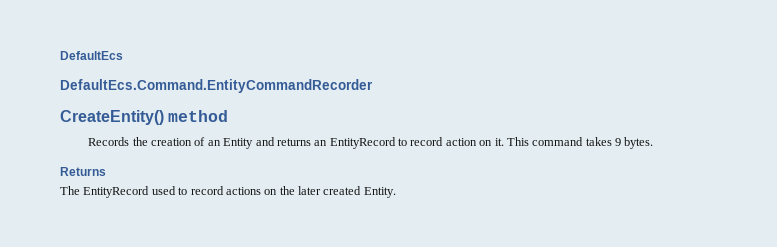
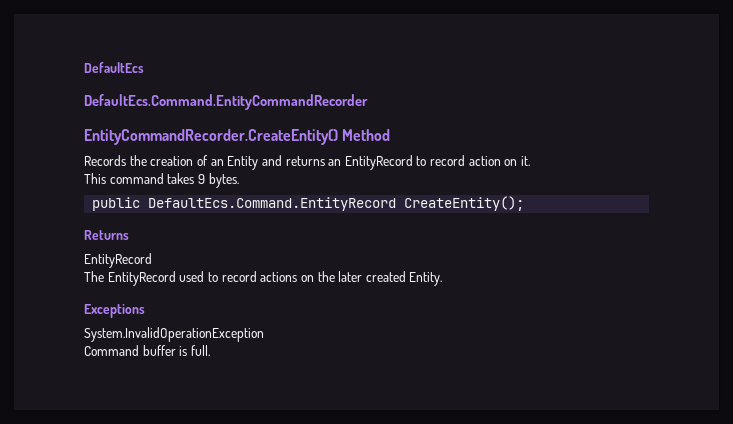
[60,110,229,125] CreateEntity() method -> [84,129,391,145] EntityCommandRecorder.CreateEntity() Method
(504, 142) none -> (531, 161) //
(654, 143) none -> [92,196,525,211] // public DefaultEcs.Command.EntityRecord CreateEntity();
(106, 171) none -> [84,253,152,268] // EntityRecord
(396, 192) none -> [84,304,145,318] [84,327,264,342] [84,345,210,356] // Exceptions // System.InvalidOperationException // Command buffer is full.

